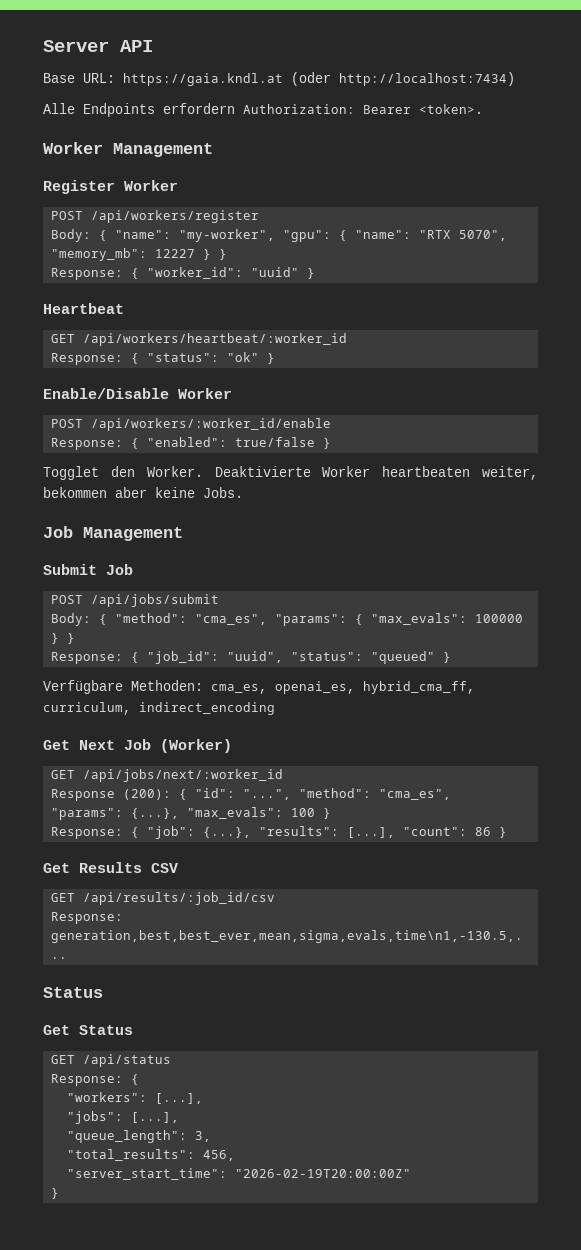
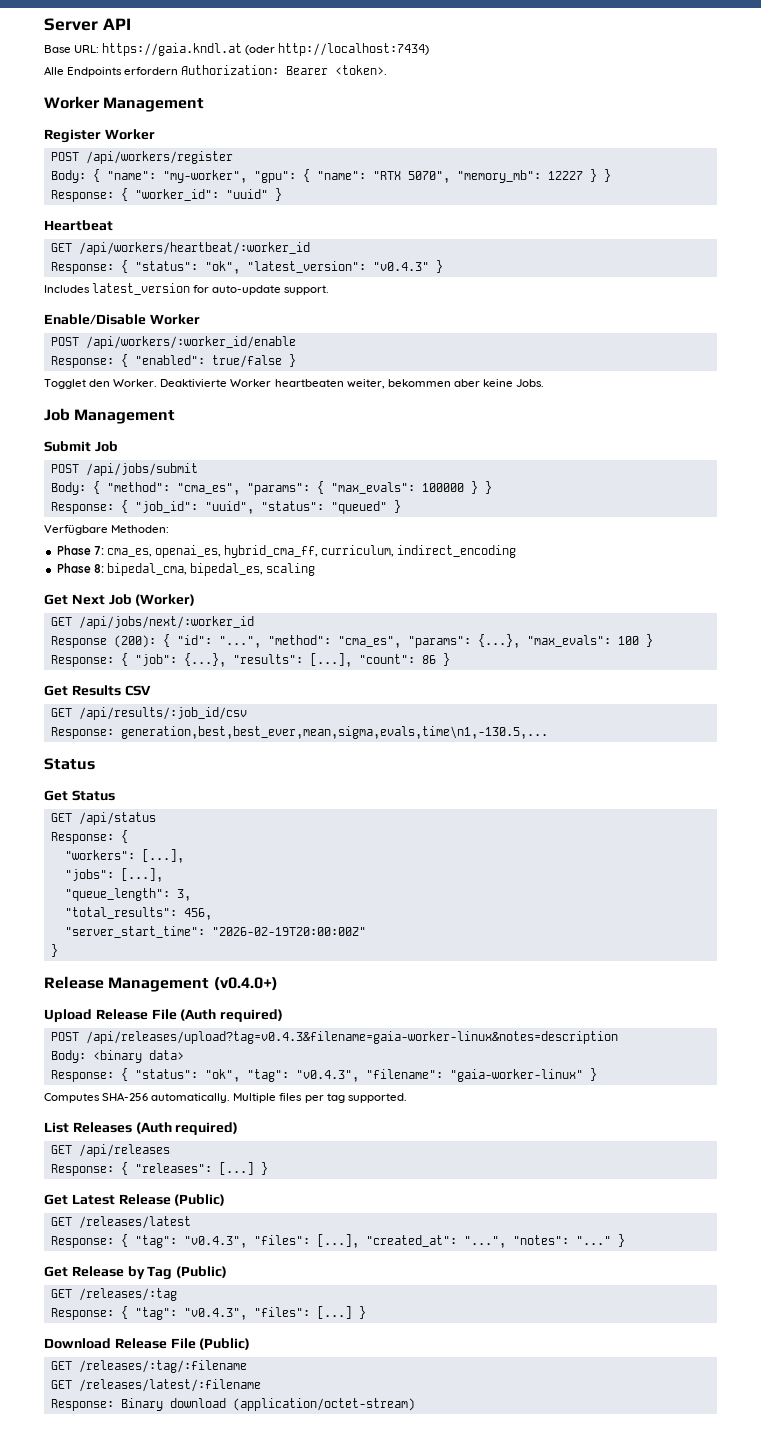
[227,352,276,364] "ok" } -> [204,260,443,274] [44,283,330,295] "ok", "latest_version": "v0.4.3" } // Includes latest_version for auto-update support.
(203, 685) none -> [56,545,104,555] // Phase 7:
(275, 708) none -> [56,563,316,576] // Phase 8: bipedal_cma, bipedal_es, scaling
(60, 1193) none -> [44,976,278,992] [44,1009,284,1022] [50,1031,618,1044] [50,1050,184,1063] [50,1068,597,1082] [44,1092,407,1103] [44,1122,239,1135] [50,1144,170,1157] [50,1162,268,1176] [44,1194,226,1206] [50,1216,191,1229] [50,1234,625,1248] [44,1266,228,1280] [50,1288,177,1301] [50,1306,366,1320] [44,1338,251,1350] [50,1360,247,1373] [50,1379,261,1392] [50,1398,415,1411] // Release Management (v0.4.0+) // Upload Release File (Auth required) // POST /api/releases/upload?tag=v0.4.3&filename=gaia-worker-linux&notes=description // Body: <binary data> // Response: { "status": "ok", "tag": "v0.4.3", "filename": "gaia-worker-linux" } // Computes SHA-256 automatically. Multiple files per tag supported. // List Releases (Auth required) // GET /api/releases // Response: { "releases": [...] } // Get Latest Release (Public) // GET /releases/latest // Response: { "tag": "v0.4.3", "files": [...], "created_at": "...", "notes": "..." } // Get Release by Tag (Public) // GET /releases/:tag // Response: { "tag": "v0.4.3", "files": [...] } // Download Release File (Public) // GET /releases/:tag/:filename // GET /releases/latest/:filename // Response: Binary download (application/octet-stream)

